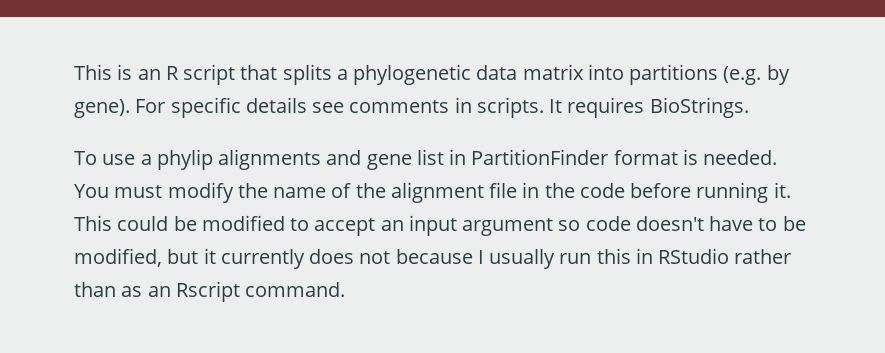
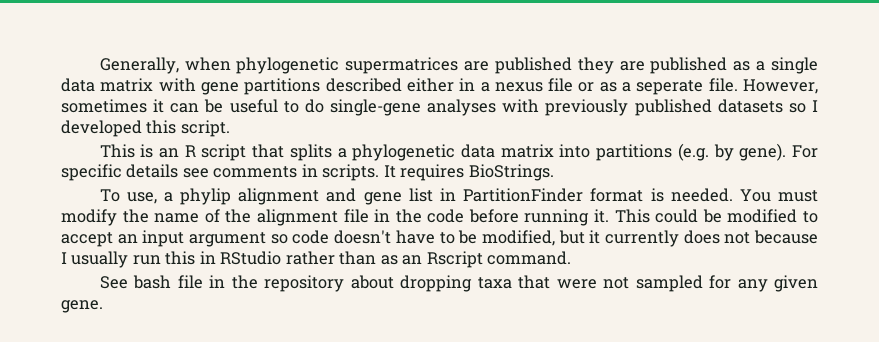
(74, 72) none -> [99,57,818,74] [61,78,818,95] [61,99,818,116] [61,120,230,137] Generally, when phylogenetic supermatrices are published they are published as a single data matrix with gene partitions described either in a nexus file or as a seperate file. However, sometimes it can be useful to do single-gene analyses with previously published datasets so I developed this script. //
[102,154,136,165] use -> [126,192,157,204] use,
[218,149,322,170] alignments -> [238,188,320,205] alignment
(346, 289) none -> [99,275,818,292] [61,300,103,313] // See bash file in the repository about dropping taxa that were not sampled for any given gene.

